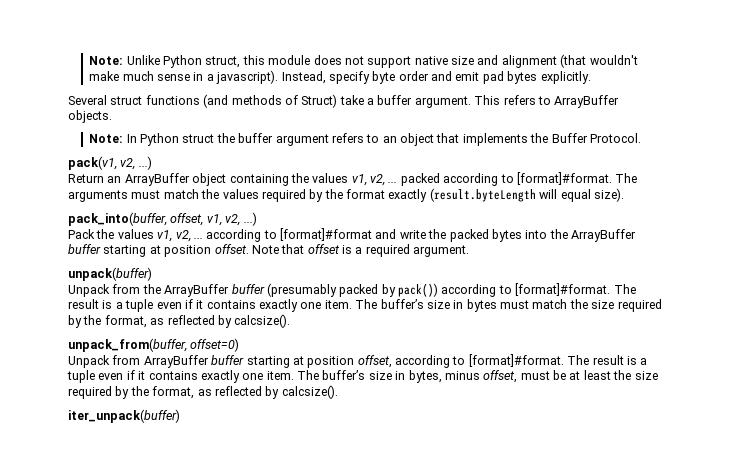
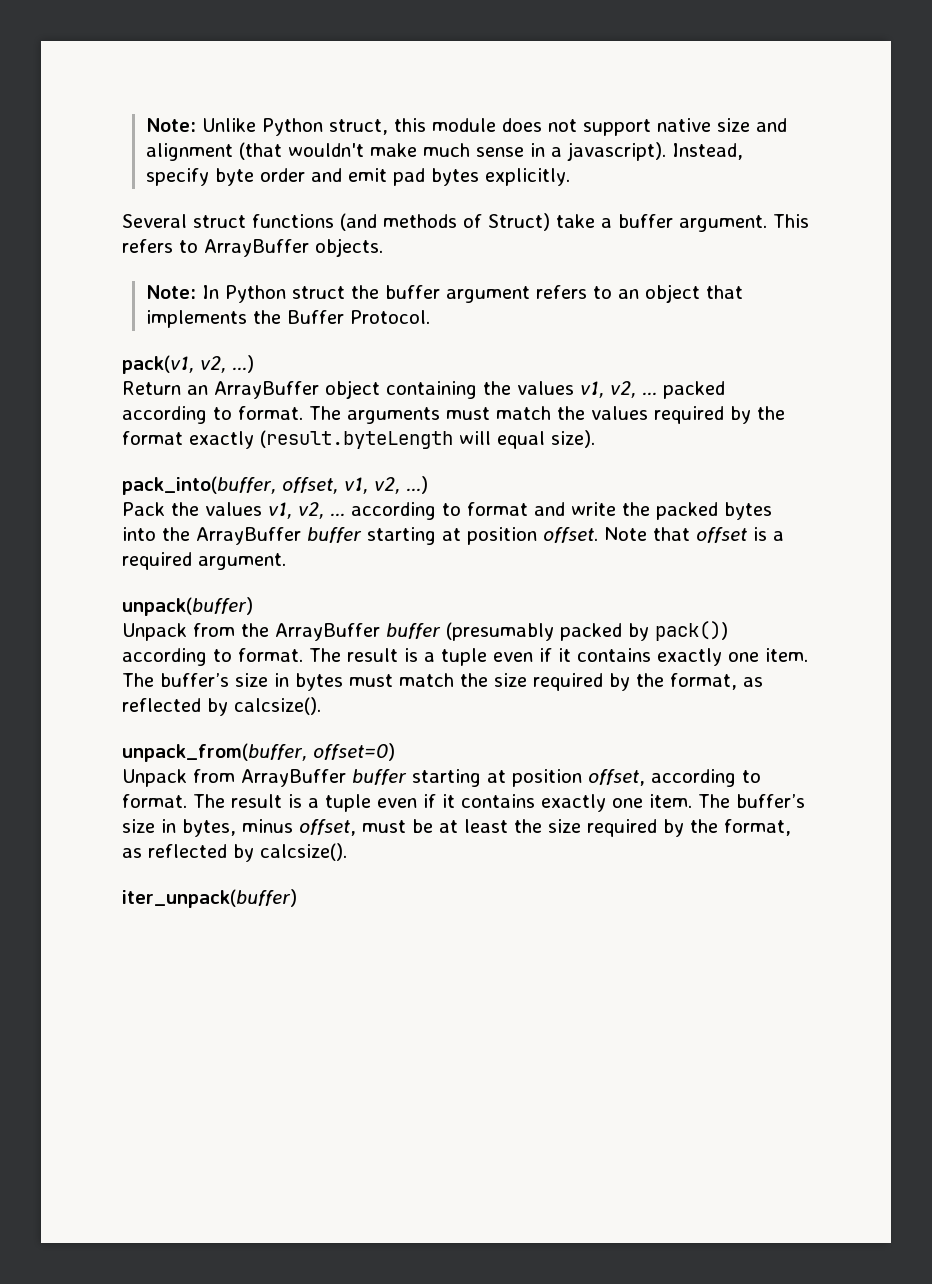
[516,172,612,185] [format]#format. -> [238,406,303,420] format.
[280,228,372,241] [format]#format -> [467,502,528,516] format
[515,283,611,296] [format]#format. -> [238,648,303,662] format.
[468,354,564,367] [format]#format. -> [122,794,187,808] format.

